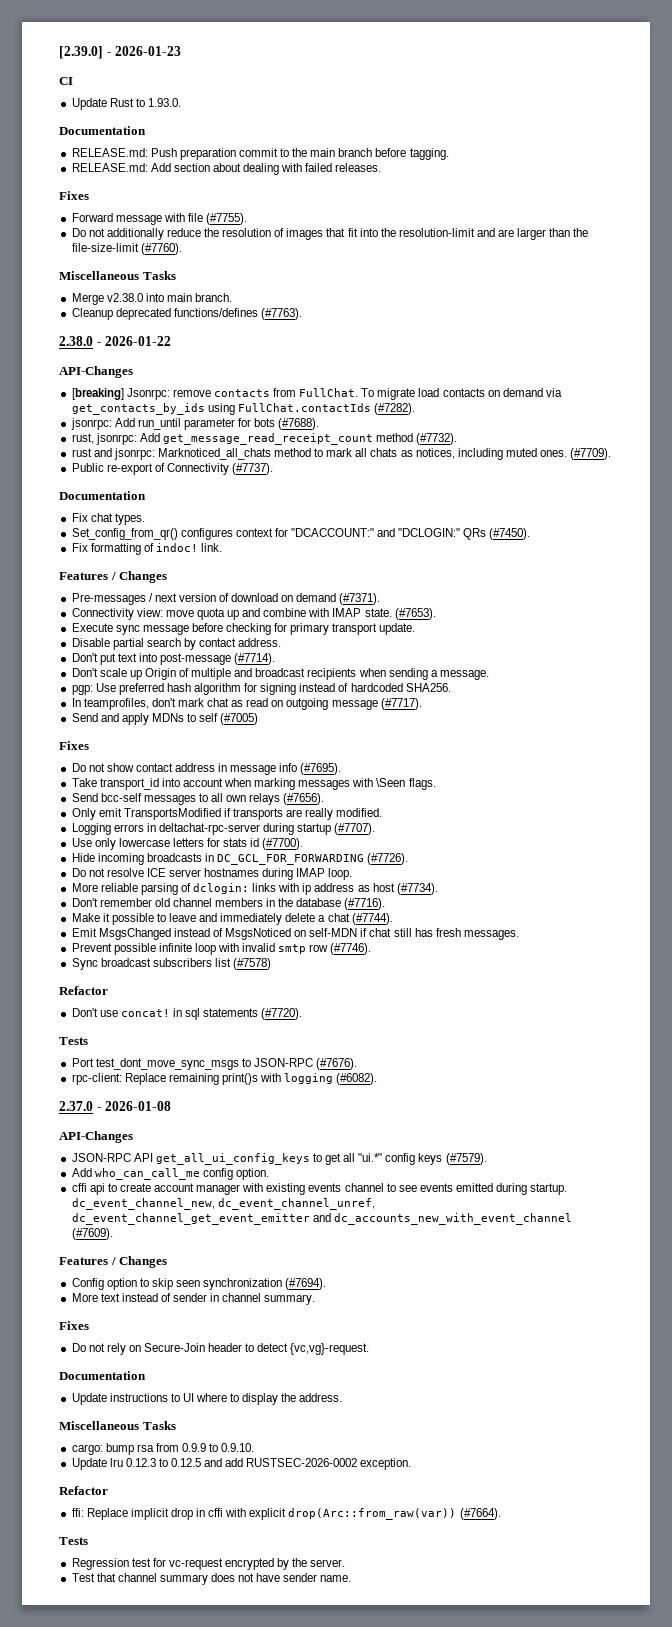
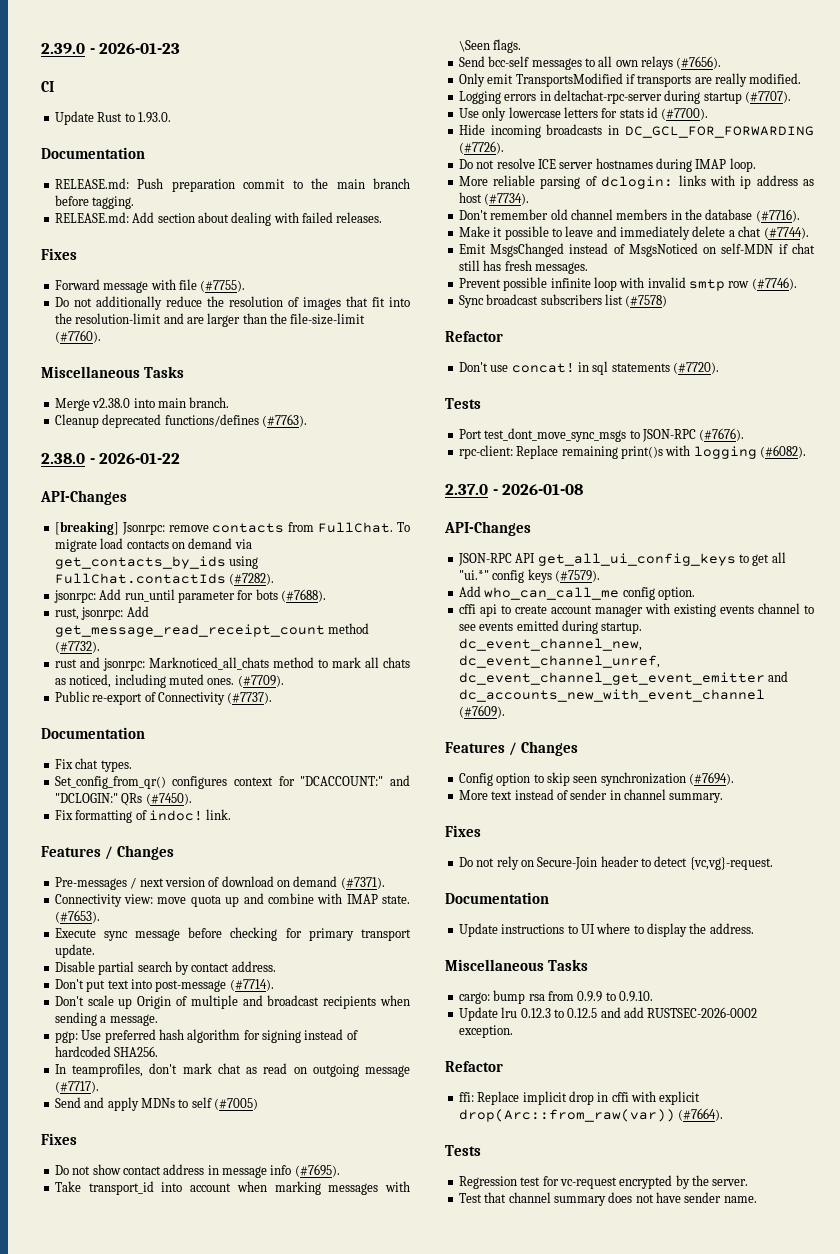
[59,46,103,59] [2.39.0] -> [41,43,85,54] 2.39.0
[415,448,455,459] notices, -> [69,674,112,688] noticed,

